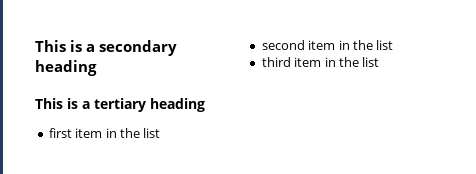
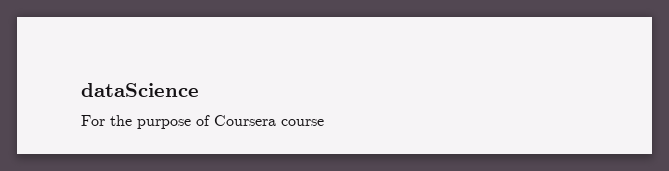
[35,40,177,56] [35,60,97,76] [35,98,205,112] [48,128,161,138] [261,40,394,50] [261,57,380,67] This is a secondary heading // This is a tertiary heading // first item in the list // second item in the list // third item in the list -> [81,83,199,97] [81,115,324,129] dataScience // For the purpose of Coursera course

